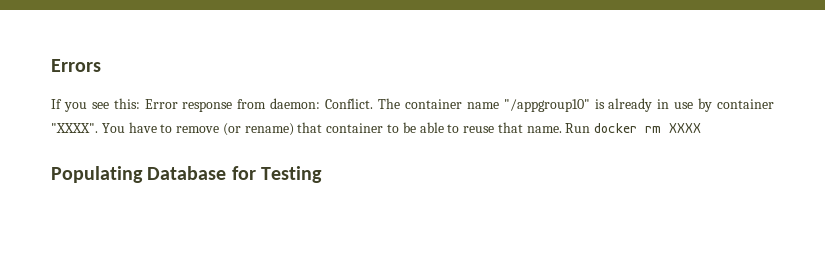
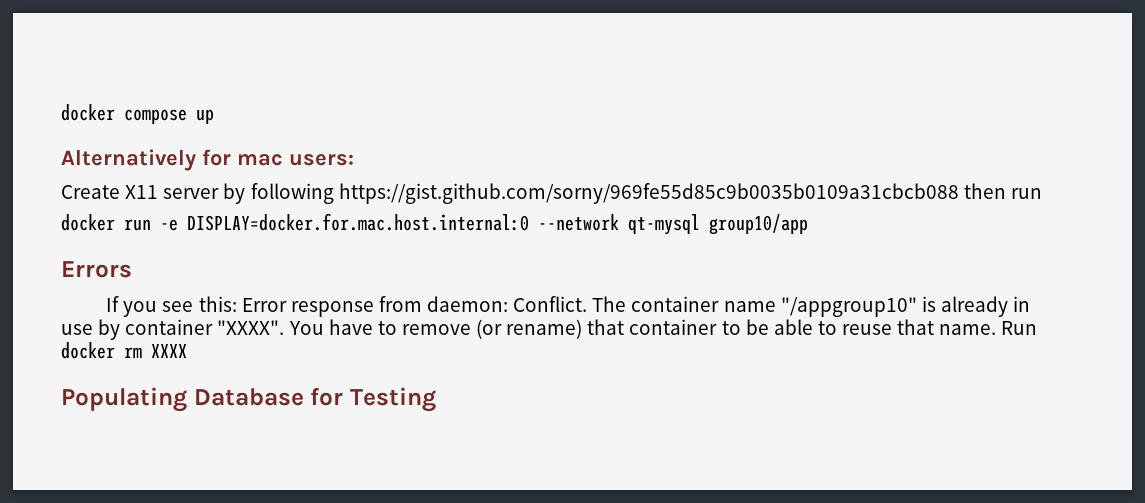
(51, 65) none -> [61,104,214,124] [61,149,354,171] [61,183,1042,204] [61,213,808,235] docker compose up // Alternatively for mac users: // Create X11 server by following https://gist.github.com/sorny/969fe55d85c9b0035b0109a31cbcb088 then run // docker run -e DISPLAY=docker.for.mac.host.internal:0 --network qt-mysql group10/app //

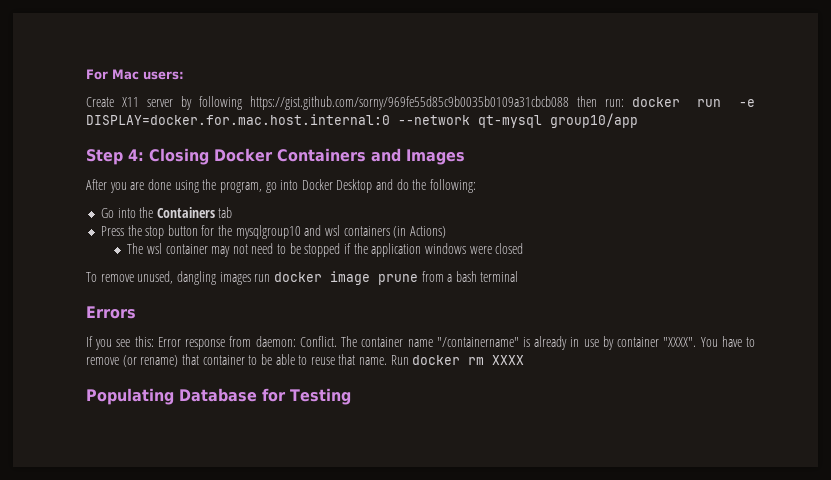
[61,104,214,124] [61,149,283,171] docker compose up // Alternatively for mac -> [86,69,139,80] For Mac
[1010,188,1042,199] run // -> [604,99,624,107] run:
(808, 224) none -> [86,148,465,165] [86,179,477,193] [100,207,233,218] [100,225,446,239] [127,243,524,257] [86,271,519,285] // Step 4: Closing Docker Containers and Images // After you are done using the program, go into Docker Desktop and do the following: // Go into the Containers tab // Press the stop button for the mysqlgroup10 and wsl containers (in Actions) // The wsl container may not need to be stopped if the application windows were closed // To remove unused, dangling images run docker image prune from a bash terminal
[780,297,917,317] "/appgroup10" -> [436,337,519,347] "/containername"

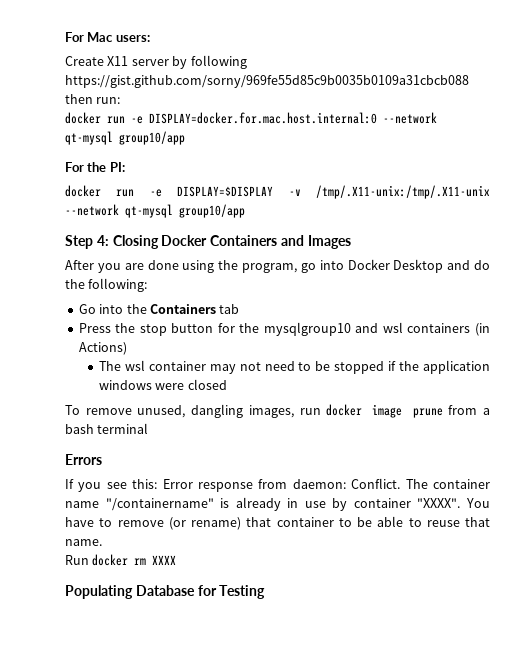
(624, 103) none -> (121, 100) //
(638, 120) none -> [65,162,125,172] [65,185,490,199] [65,204,245,218] // For the PI: // docker run -e DISPLAY=$DISPLAY -v /tmp/.X11-unix:/tmp/.X11-unix --network qt-mysql group10/app
[219,272,251,285] images -> [248,405,294,418] images,
(388, 361) none -> (102, 542) //

